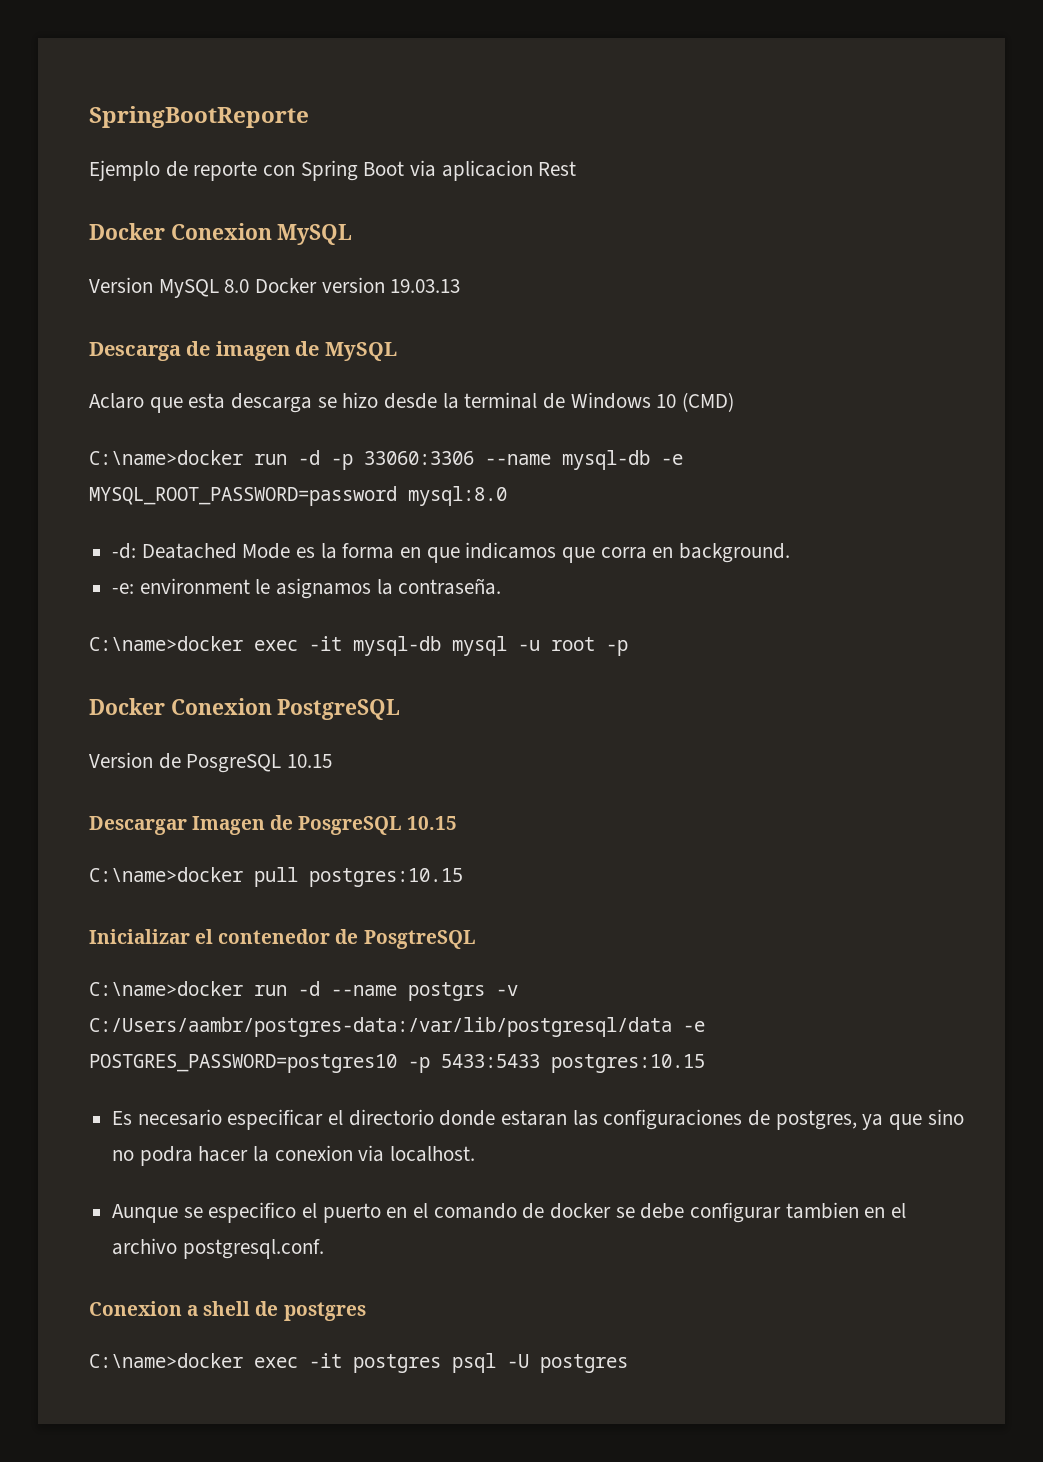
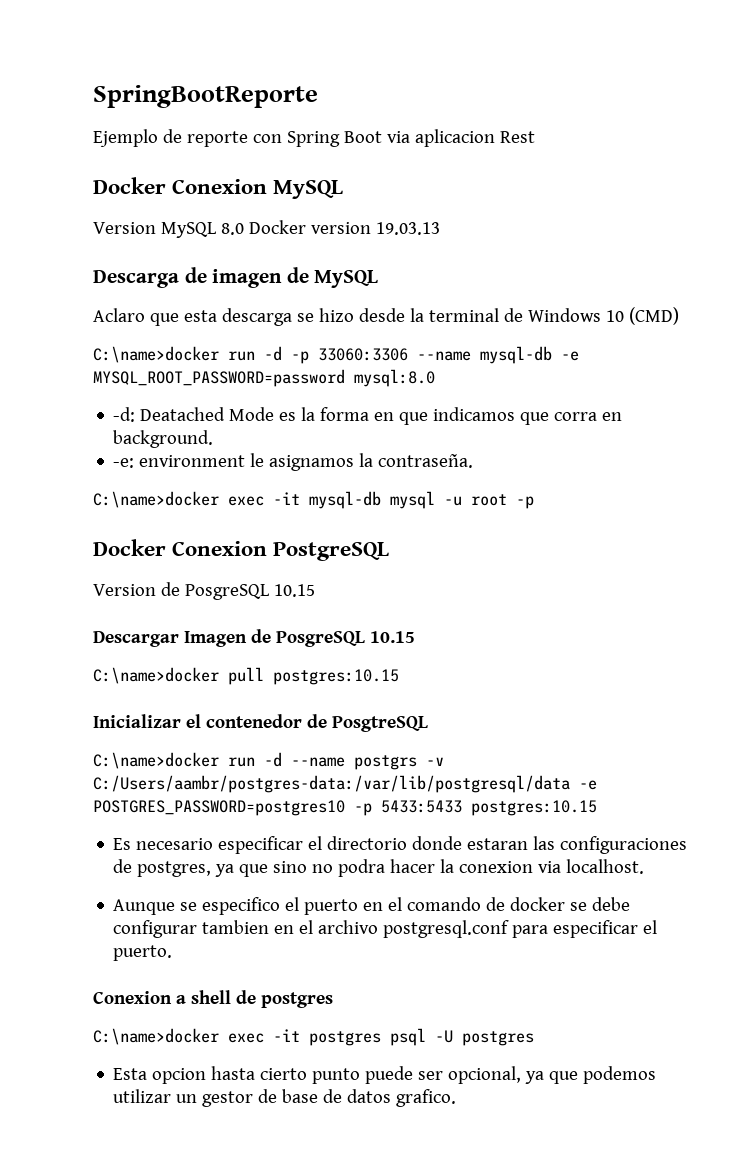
[182,1239,324,1259] postgresql.conf. -> [383,920,658,938] [113,945,173,961] postgresql.conf para especificar el puerto.
(628, 1363) none -> [113,1066,657,1084] [113,1089,457,1107] // Esta opcion hasta cierto punto puede ser opcional, ya que podemos utilizar un gestor de base de datos grafico.

